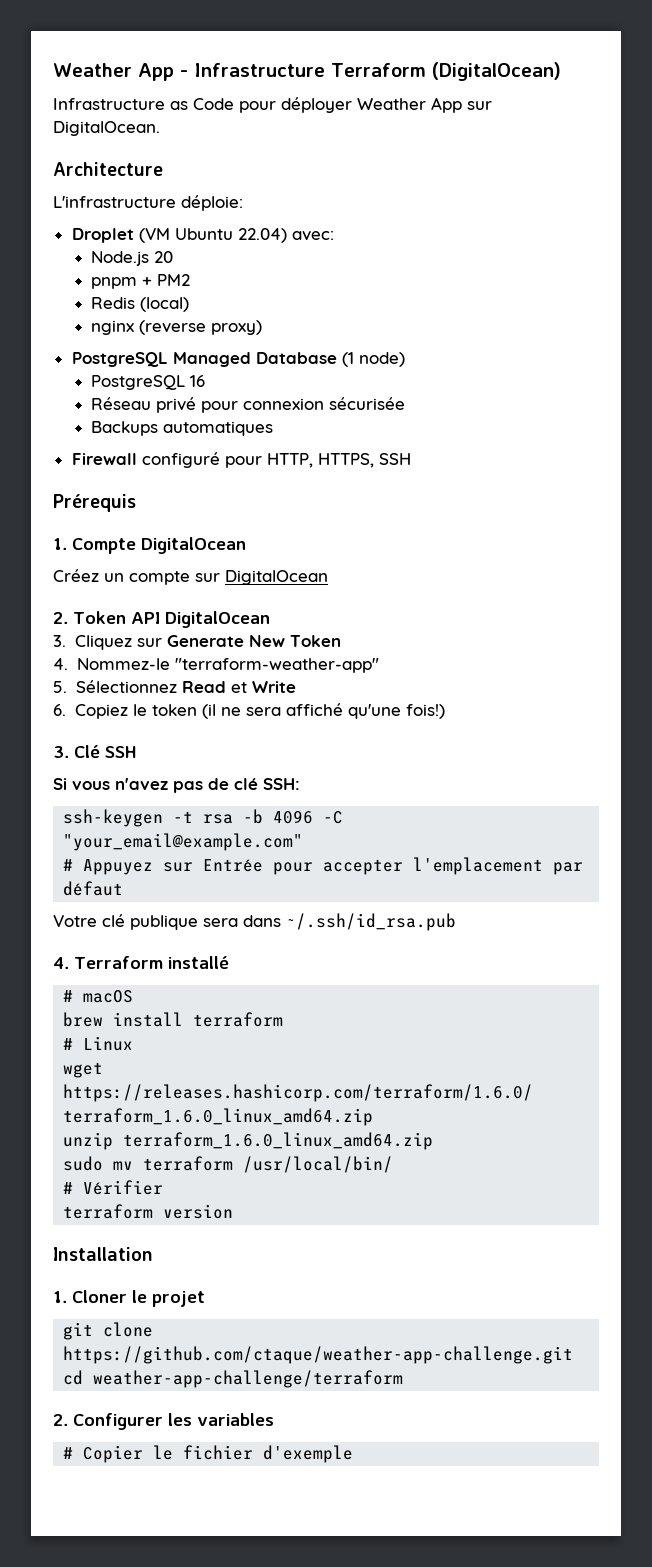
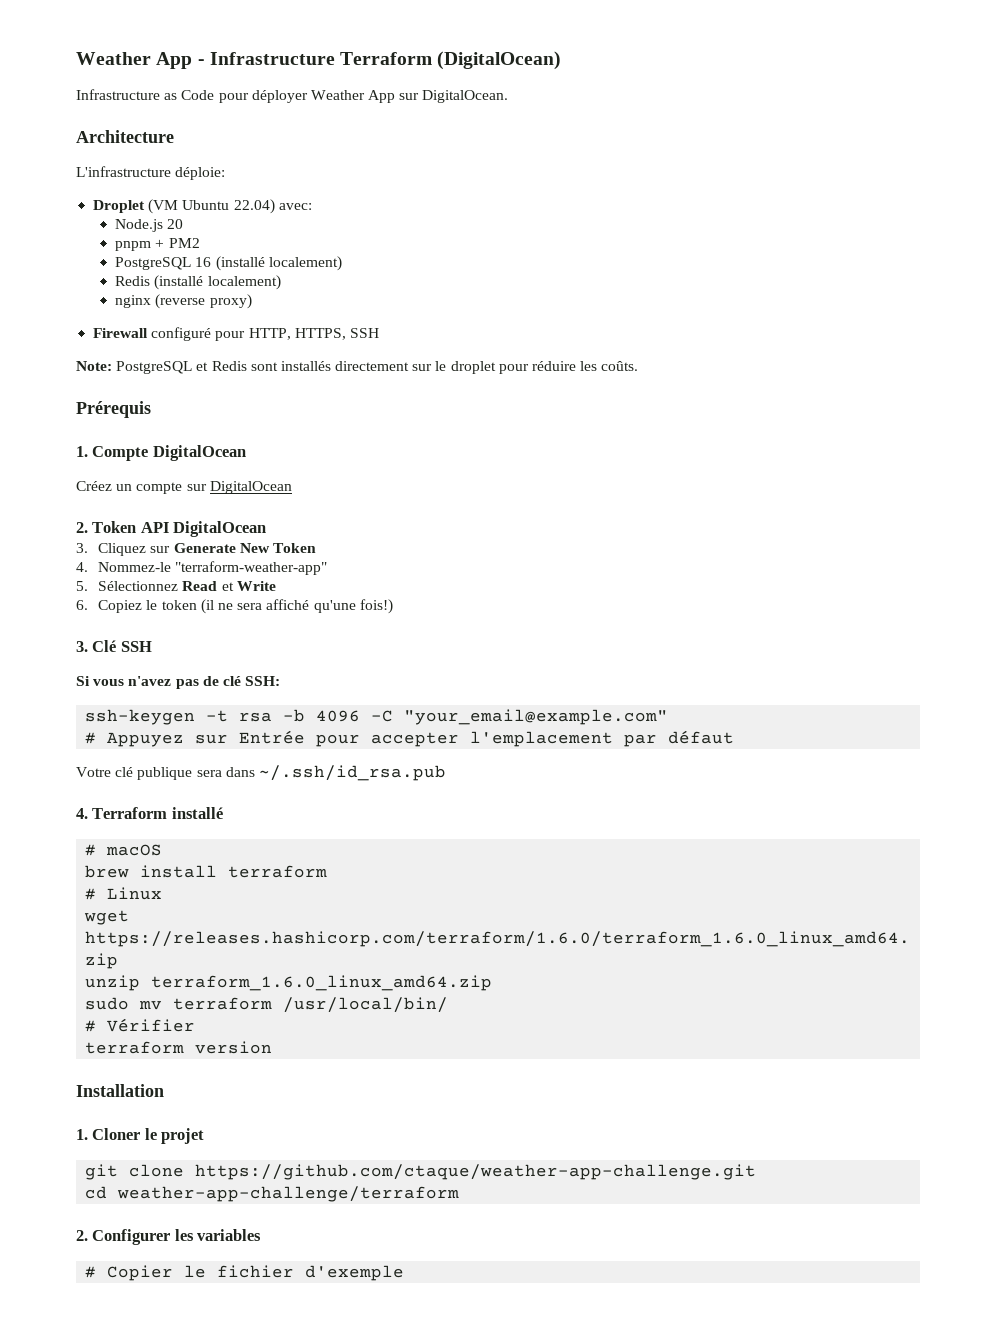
[91,297,190,312] // Redis (local) -> [115,256,342,271] [115,275,281,290] // PostgreSQL 16 (installé localement) // Redis (installé localement)
[71,352,405,367] [91,375,206,390] [91,397,406,413] [91,421,274,436] // PostgreSQL Managed Database (1 node) // PostgreSQL 16 // Réseau privé pour connexion sécurisée // Backups automatiques -> (252, 301) none
(411, 459) none -> [76,361,639,374] // Note: PostgreSQL et Redis sont installés directement sur le droplet pour réduire les coûts.

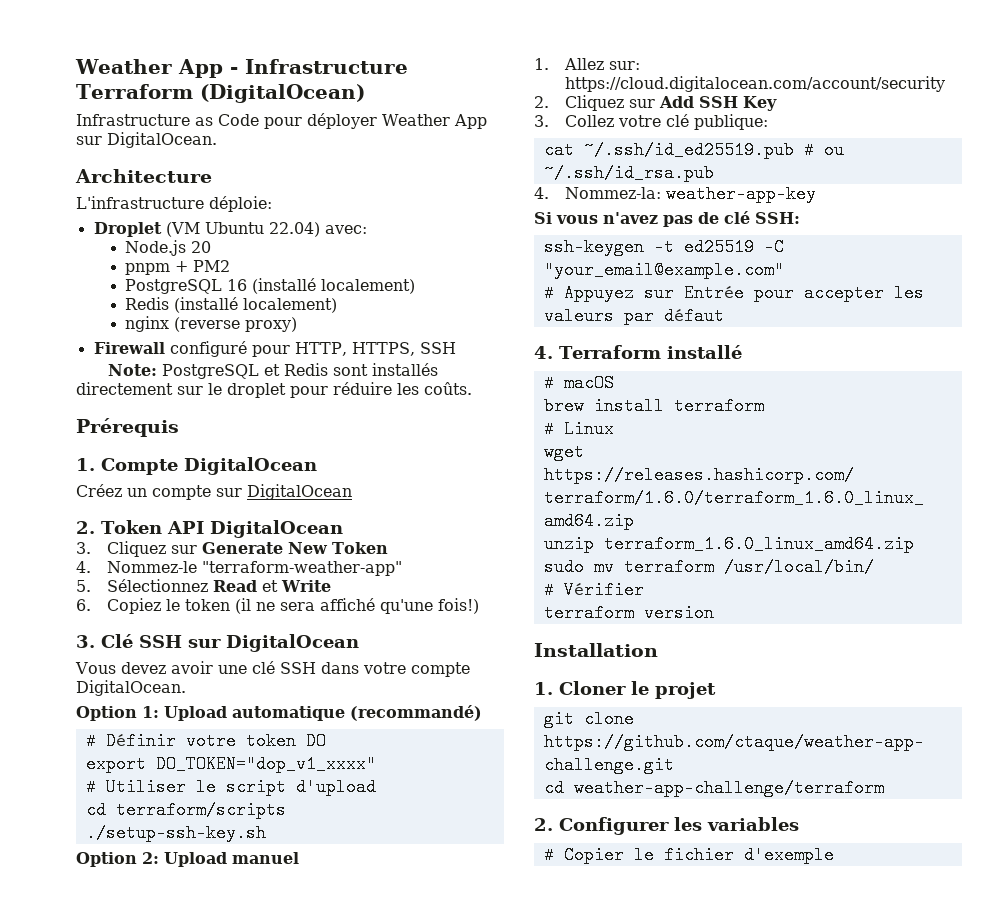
(152, 646) none -> [188,634,359,652] [75,661,470,677] [76,680,186,696] [76,705,482,721] [85,732,326,750] [85,755,376,773] [85,778,376,796] [85,801,286,819] [85,824,266,842] [76,852,299,867] [534,58,641,70] [565,76,946,92] [534,95,778,111] [534,114,769,130] [543,141,844,159] [543,164,714,182] [534,185,817,203] sur DigitalOcean // Vous devez avoir une clé SSH dans votre compte DigitalOcean. // Option 1: Upload automatique (recommandé) // # Définir votre token DO // export DO_TOKEN="dop_v1_xxxx" // # Utiliser le script d'upload // cd terraform/scripts // ./setup-ssh-key.sh // Option 2: Upload manuel // 1. Allez sur: https://cloud.digitalocean.com/account/security // 2. Cliquez sur Add SSH Key // 3. Collez votre clé publique: // cat ~/.ssh/id_ed25519.pub # ou ~/.ssh/id_rsa.pub // 4. Nommez-la: weather-app-key
[239,709,361,722] rsa -b 4096 -> [683,238,754,256] ed25519
[470,731,614,747] l'emplacement -> [893,284,924,302] [543,307,614,325] les valeurs
[76,765,446,781] // Votre clé publique sera dans ~/.ssh/id_rsa.pub -> (724, 316) none

